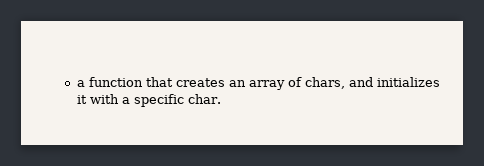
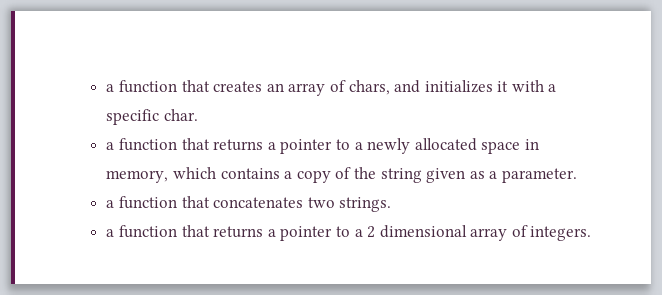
(221, 99) none -> [106,138,539,154] [106,167,577,183] [106,196,392,212] [106,225,592,241] // a function that returns a pointer to a newly allocated space in memory, which contains a copy of the string given as a parameter. // a function that concatenates two strings. // a function that returns a pointer to a 2 dimensional array of integers.

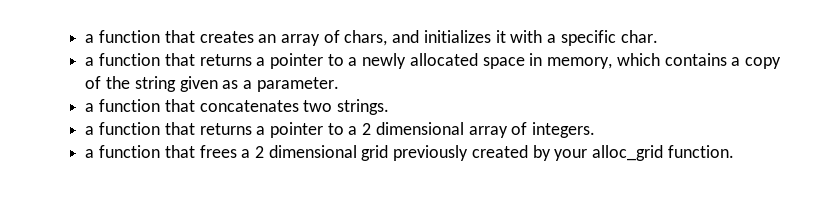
(592, 233) none -> [85,145,734,161] // a function that frees a 2 dimensional grid previously created by your alloc_grid function.

